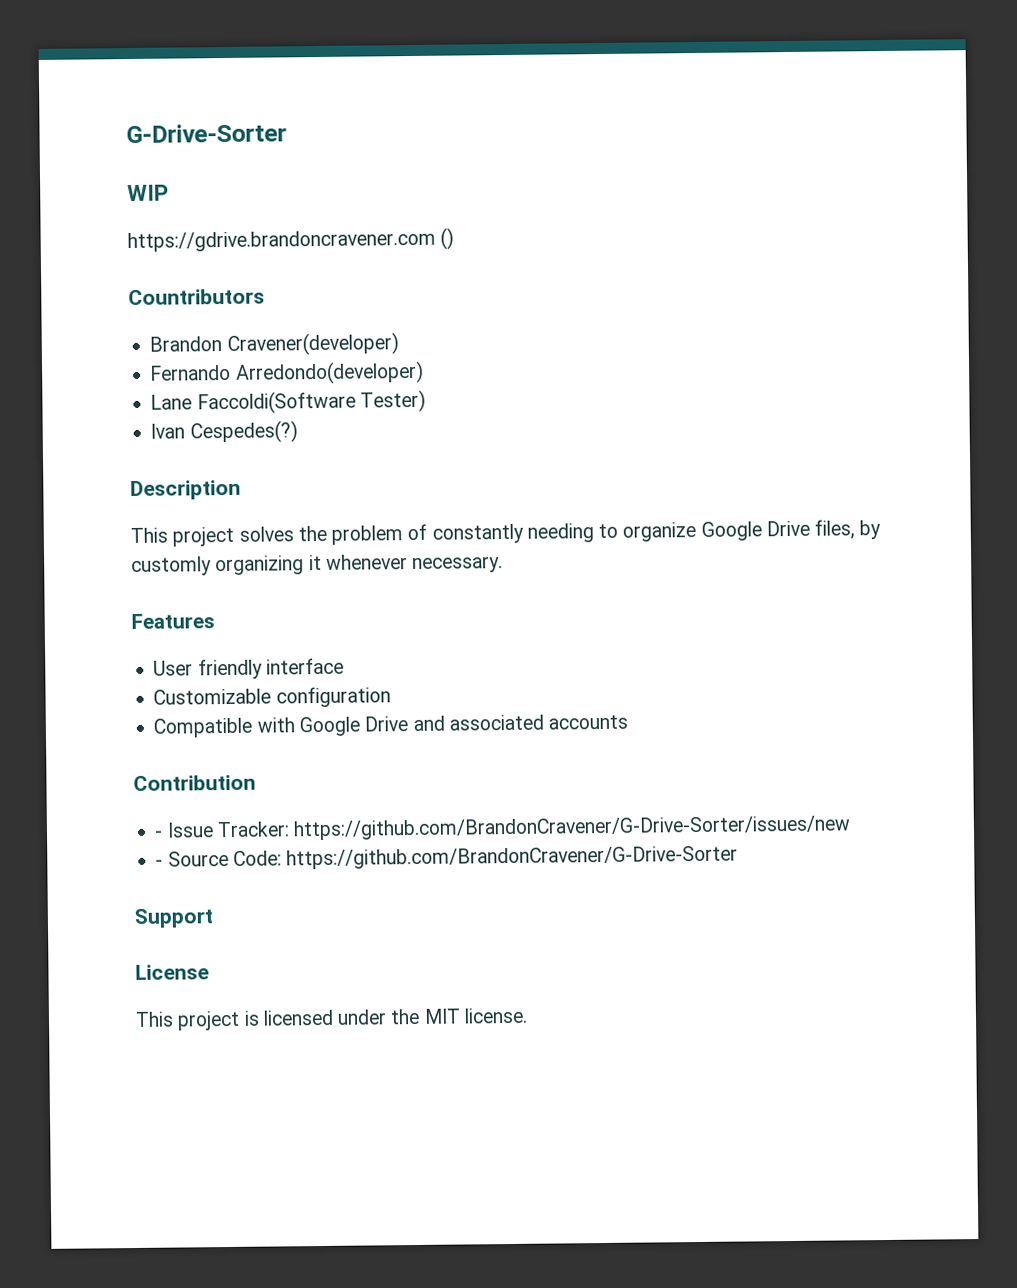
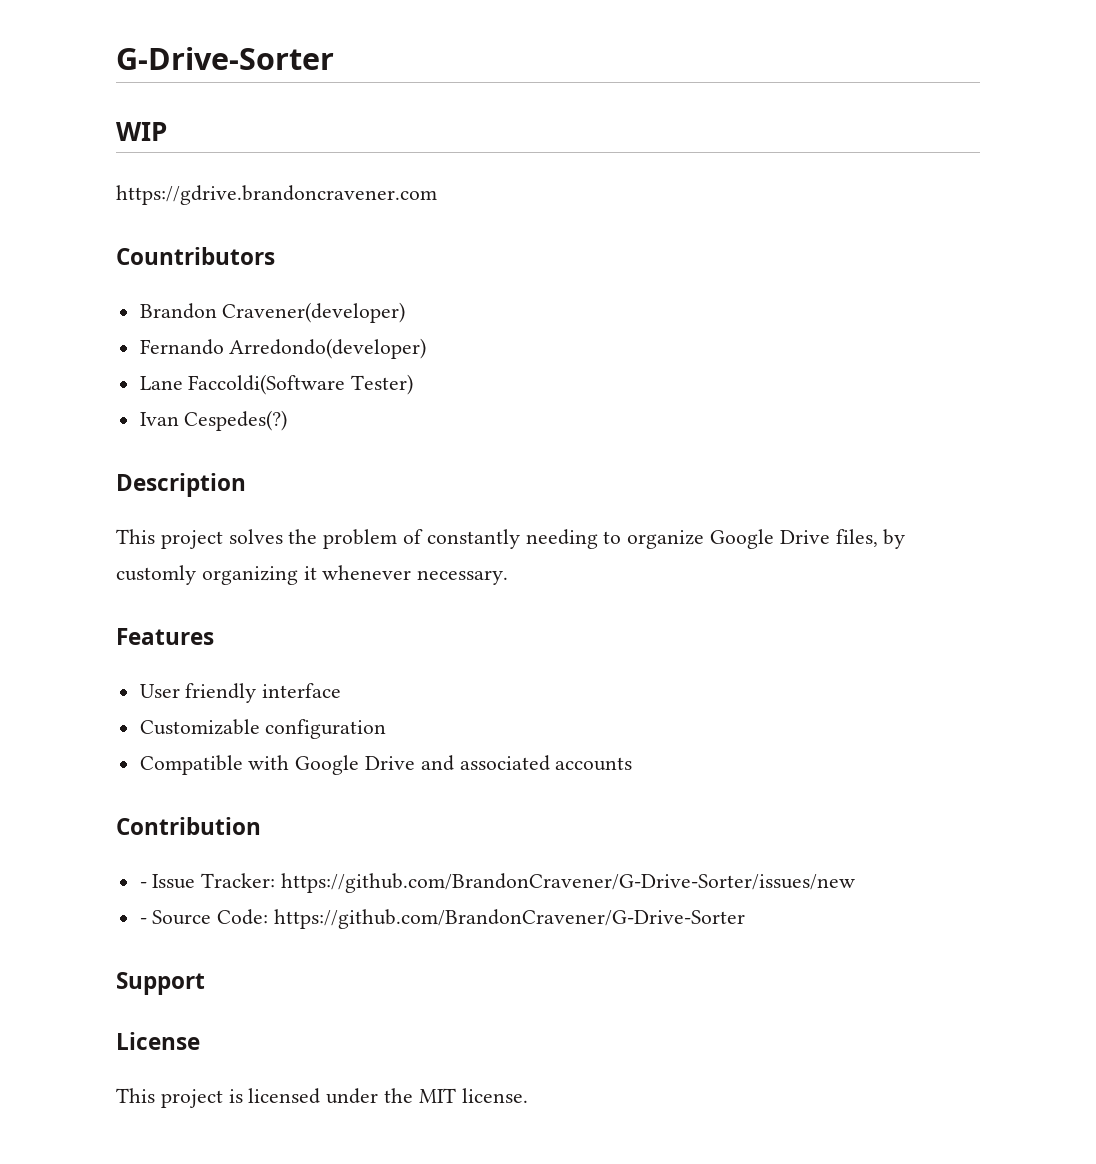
[440,227,455,250] () -> (437, 195) none

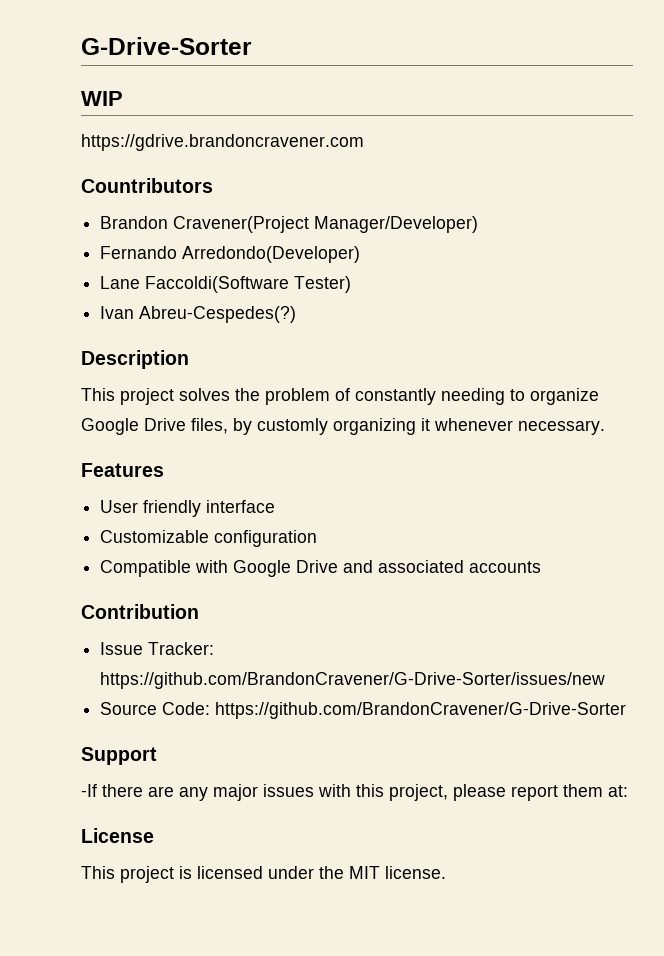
[222,302,406,323] Cravener(developer) -> [173,216,479,233] Cravener(Project Manager/Developer)
[229,338,427,359] Arredondo(developer) -> [182,246,361,263] Arredondo(Developer)
[184,410,288,431] Cespedes(?) -> [139,306,297,323] Abreu-Cespedes(?)
[139,882,147,888] - -> (199, 611) none
[139,918,147,924] - -> (606, 680) none
(205, 983) none -> [81,784,628,801] // -If there are any major issues with this project, please report them at:

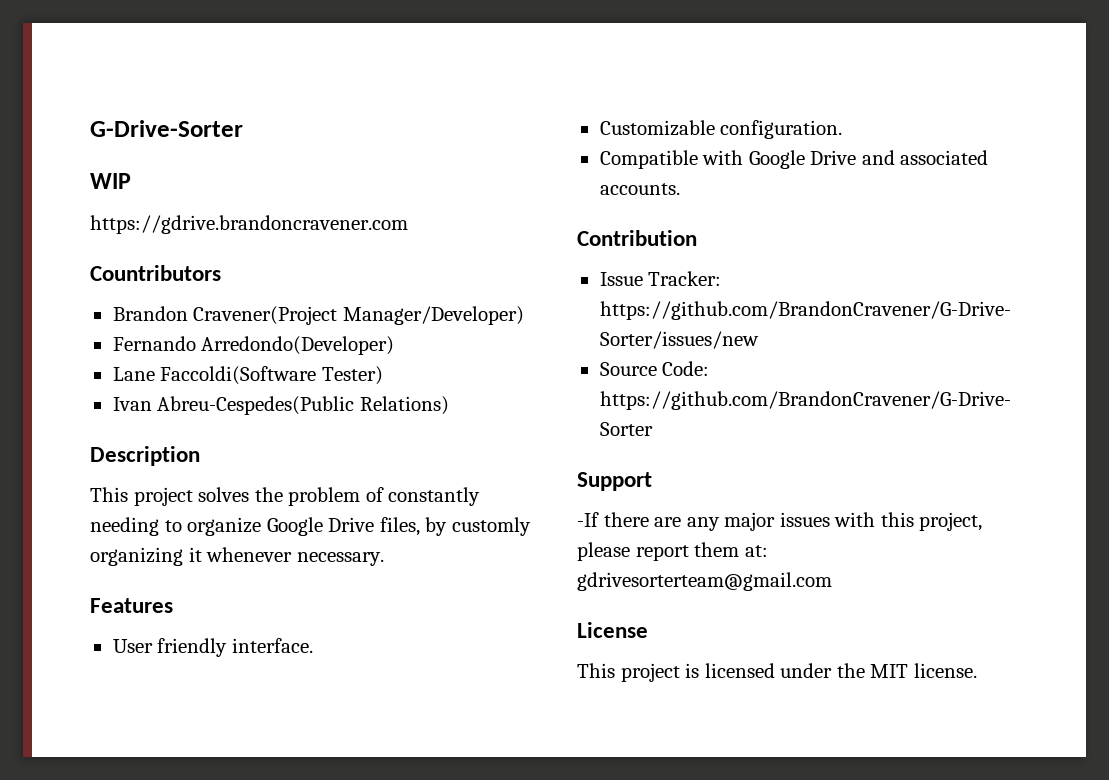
[139,306,297,323] Abreu-Cespedes(?) -> [157,396,449,415] Abreu-Cespedes(Public Relations)
[206,500,276,513] interface -> [231,638,313,653] interface.
[214,530,318,547] configuration -> [720,120,843,139] configuration.
[469,561,542,573] accounts -> [599,183,680,195] accounts.
(628, 791) none -> [577,572,832,591] gdrivesorterteam@gmail.com

